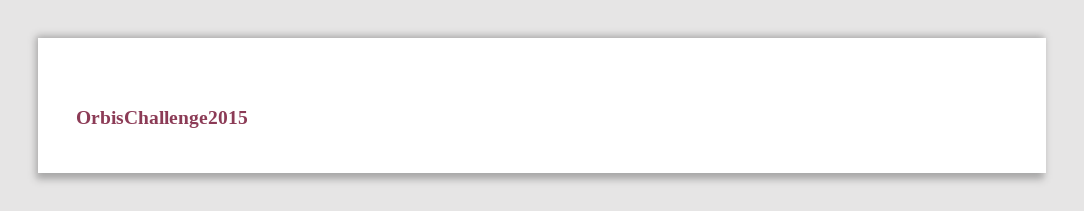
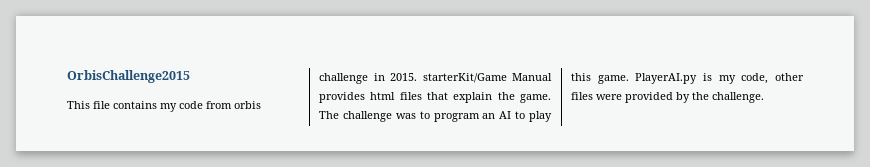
(248, 119) none -> [67,101,261,112] [319,73,552,84] [319,92,551,103] [319,111,552,122] [571,73,804,84] [571,92,764,103] // This file contains my code from orbis challenge in 2015. starterKit/Game Manual provides html files that explain the game. The challenge was to program an AI to play this game. PlayerAI.py is my code, other files were provided by the challenge.

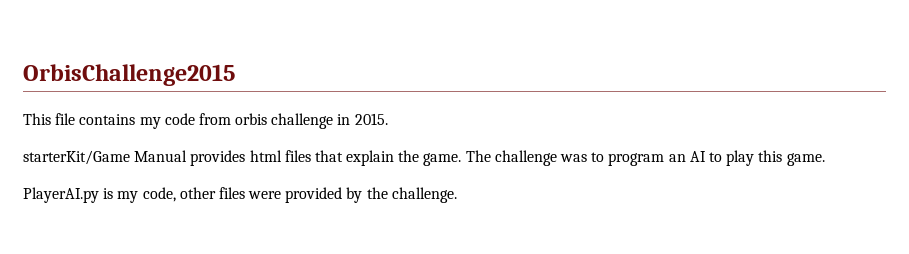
(417, 77) none -> (388, 119) //
(629, 79) none -> (825, 159) //

